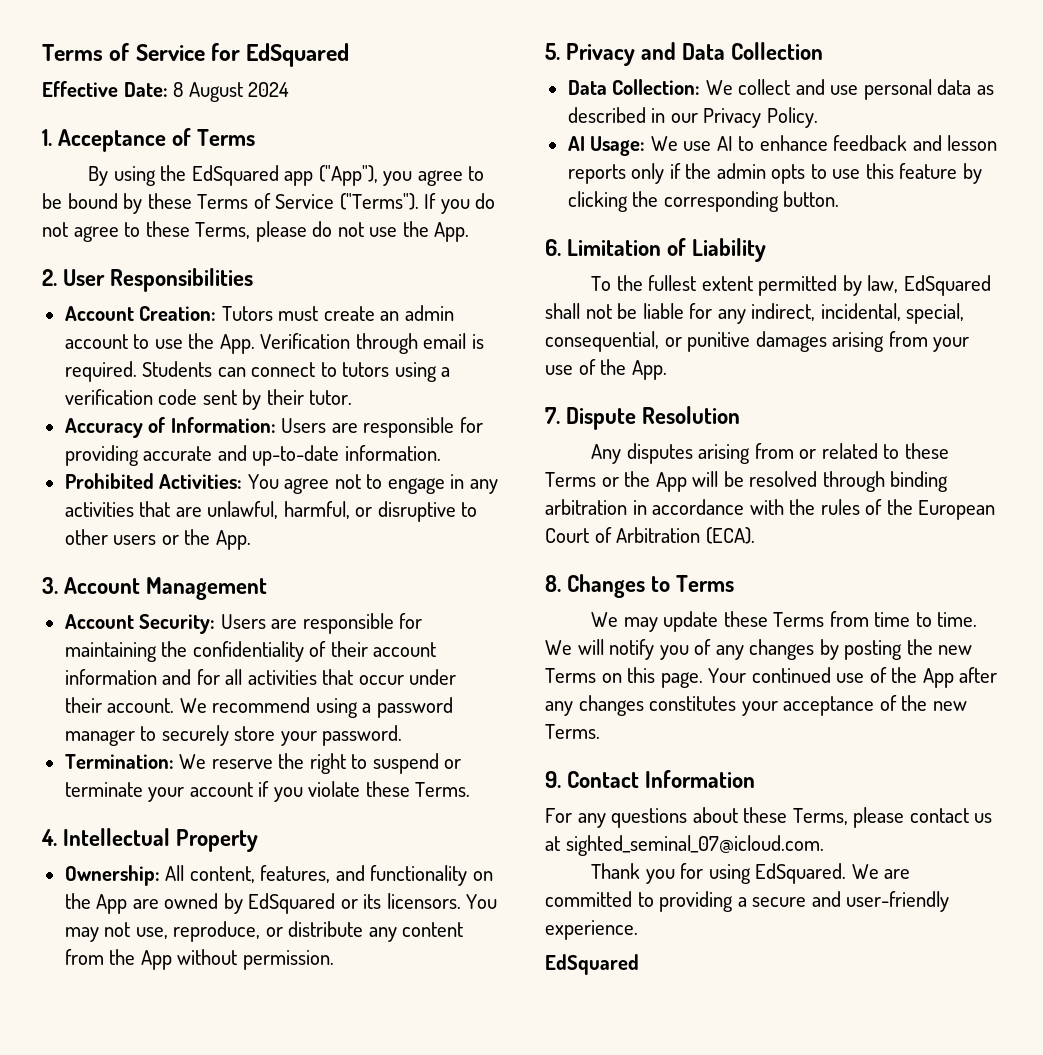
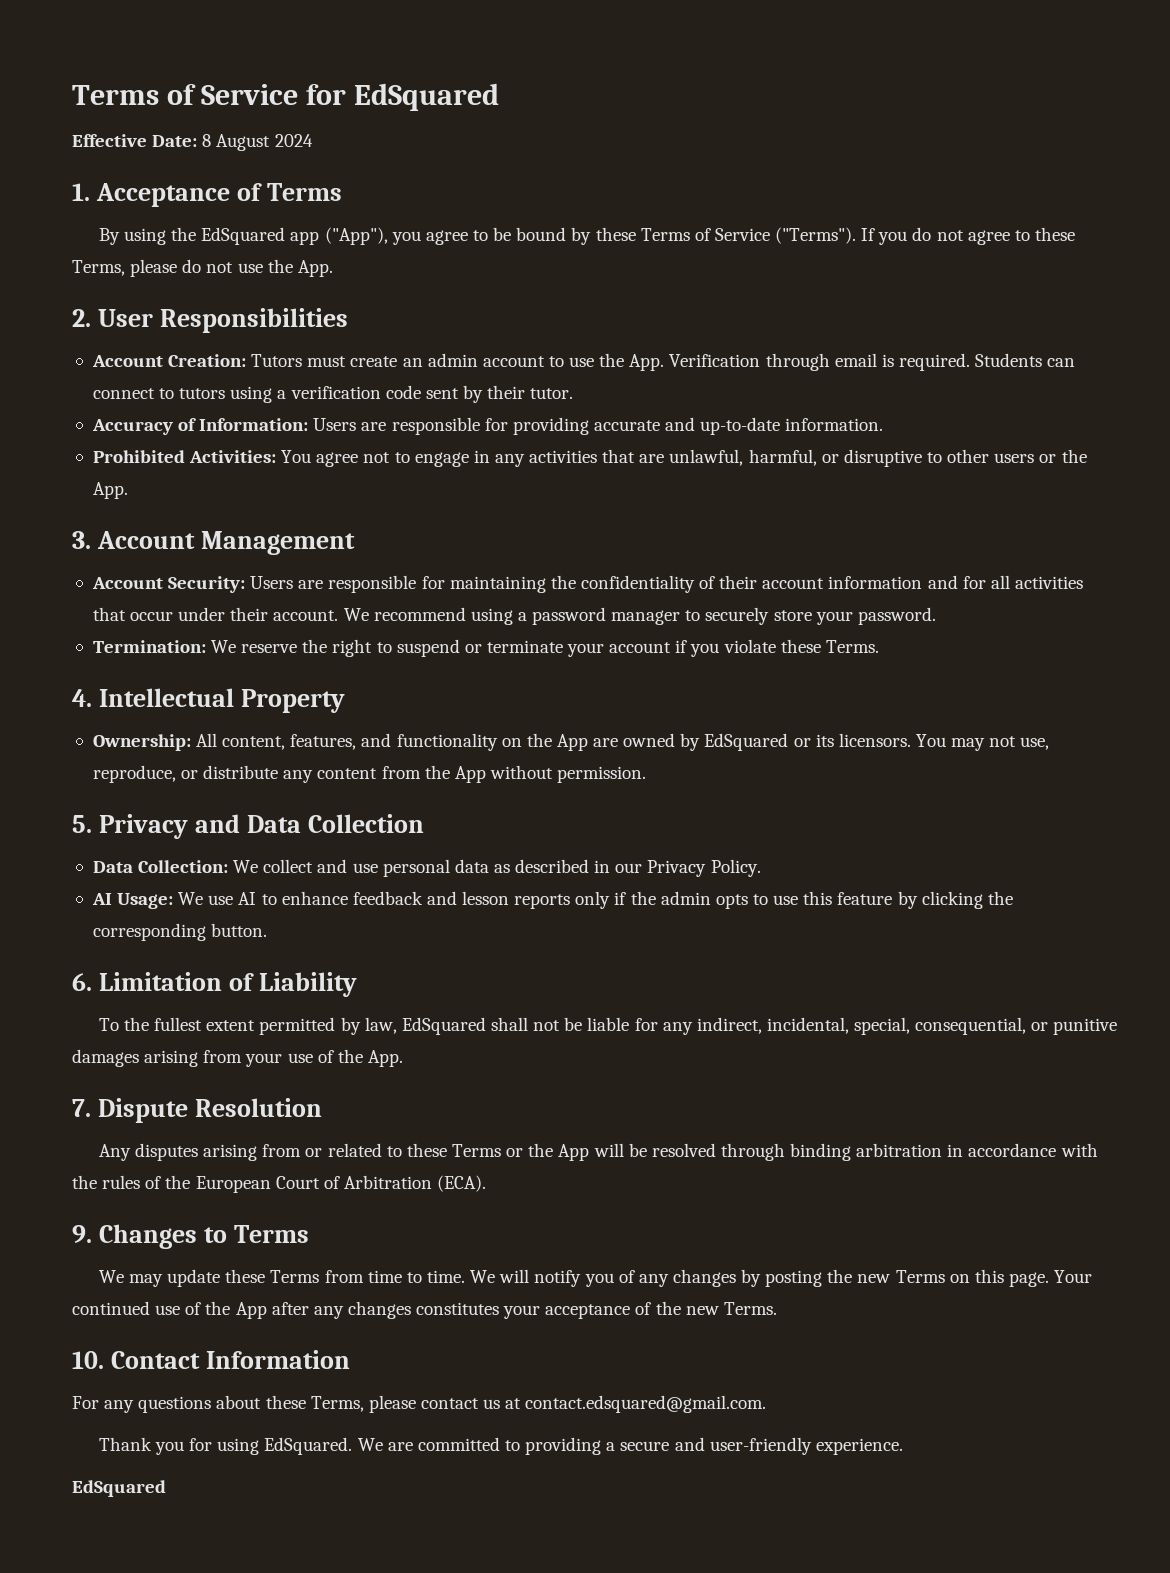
[545,575,561,592] 8. -> [72,1225,92,1243] 9.
[545,771,561,788] 9. -> [72,1351,104,1369] 10.
[565,835,824,856] sighted_seminal_07@icloud.com. -> [525,1395,767,1413] contact.edsquared@gmail.com.

